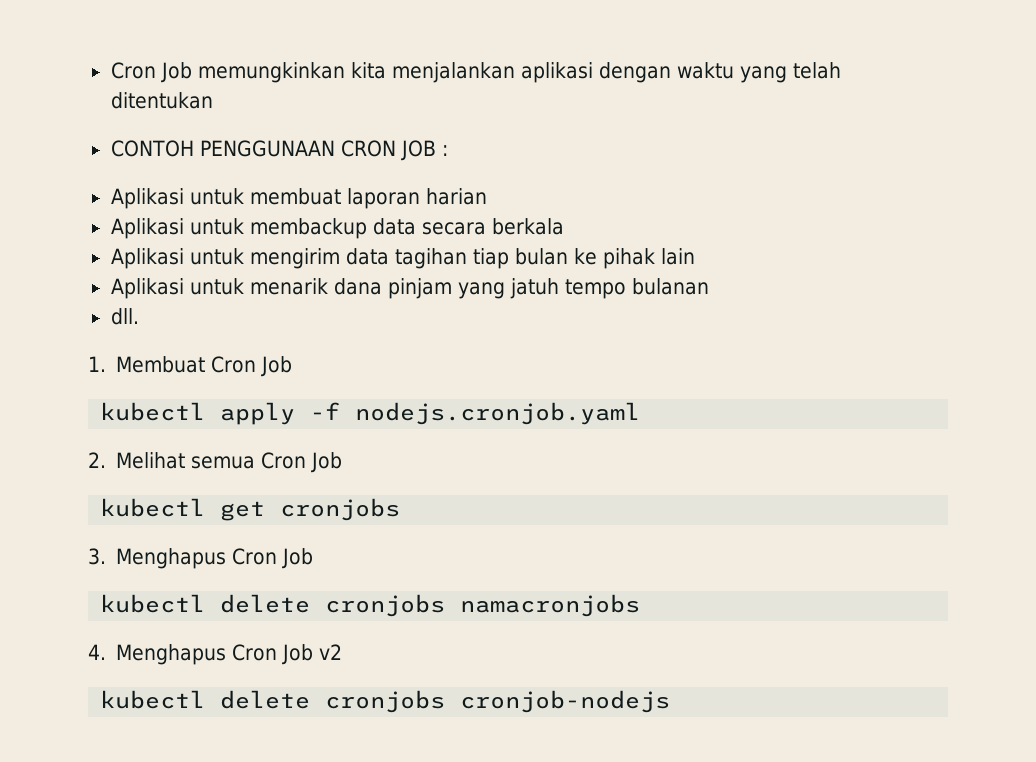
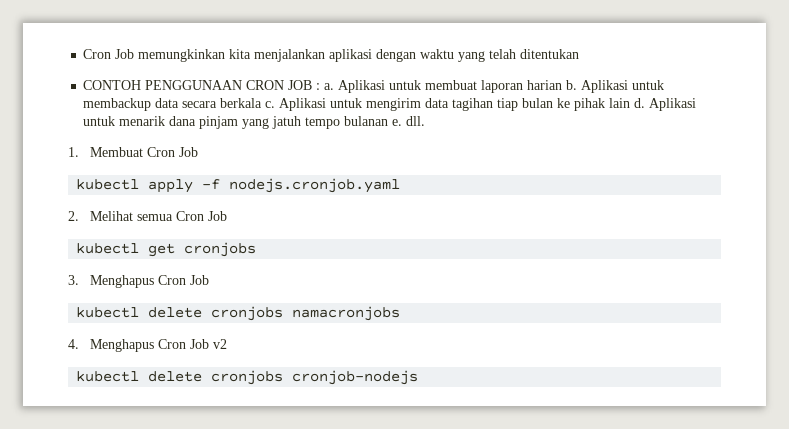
(448, 150) // -> [324,83,335,90] a.
(487, 196) // -> [566,80,578,90] b.
(564, 226) // -> [265,101,276,108] c.
(695, 256) // -> [634,98,646,108] d.
(709, 286) // -> [392,119,403,126] e.

